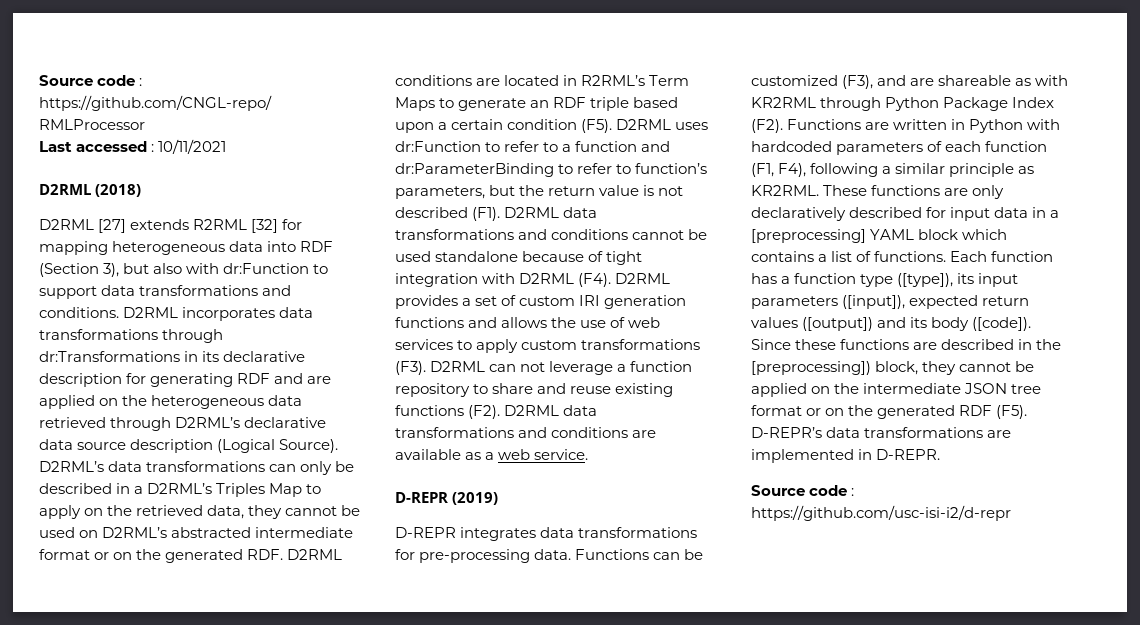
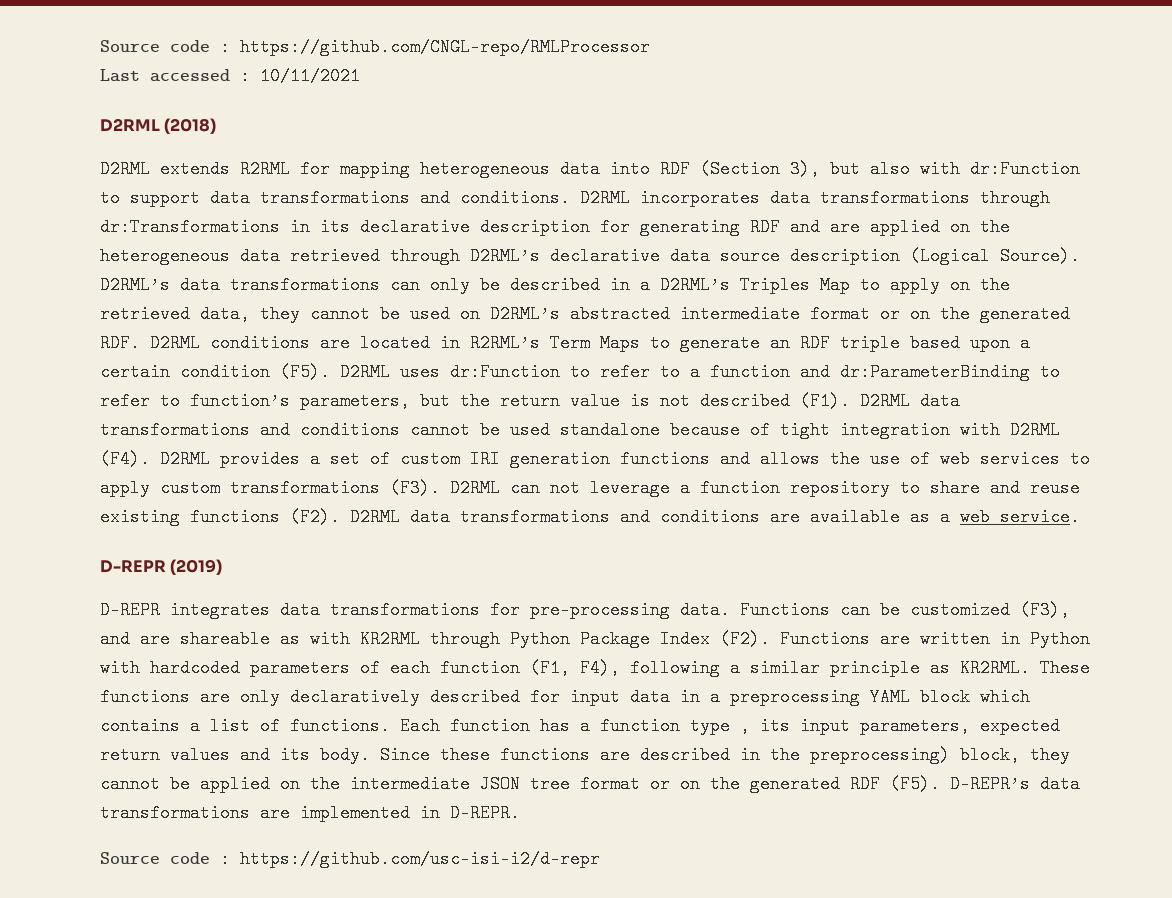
[98,219,127,233] [27] -> (150, 169) none
[251,219,279,233] [32] -> (290, 169) none
[751,229,866,243] [preprocessing] -> [730,688,860,706] preprocessing
[897,273,954,287] ([type]), -> [740,717,750,735] ,
[751,295,906,309] parameters ([input]), -> [860,717,970,735] parameters,
[802,317,874,331] ([output]) -> (230, 755) none
[931,317,1032,331] body ([code]). -> [320,746,370,764] body.
[751,361,871,375] [preprocessing]) -> [810,746,950,764] preprocessing)

